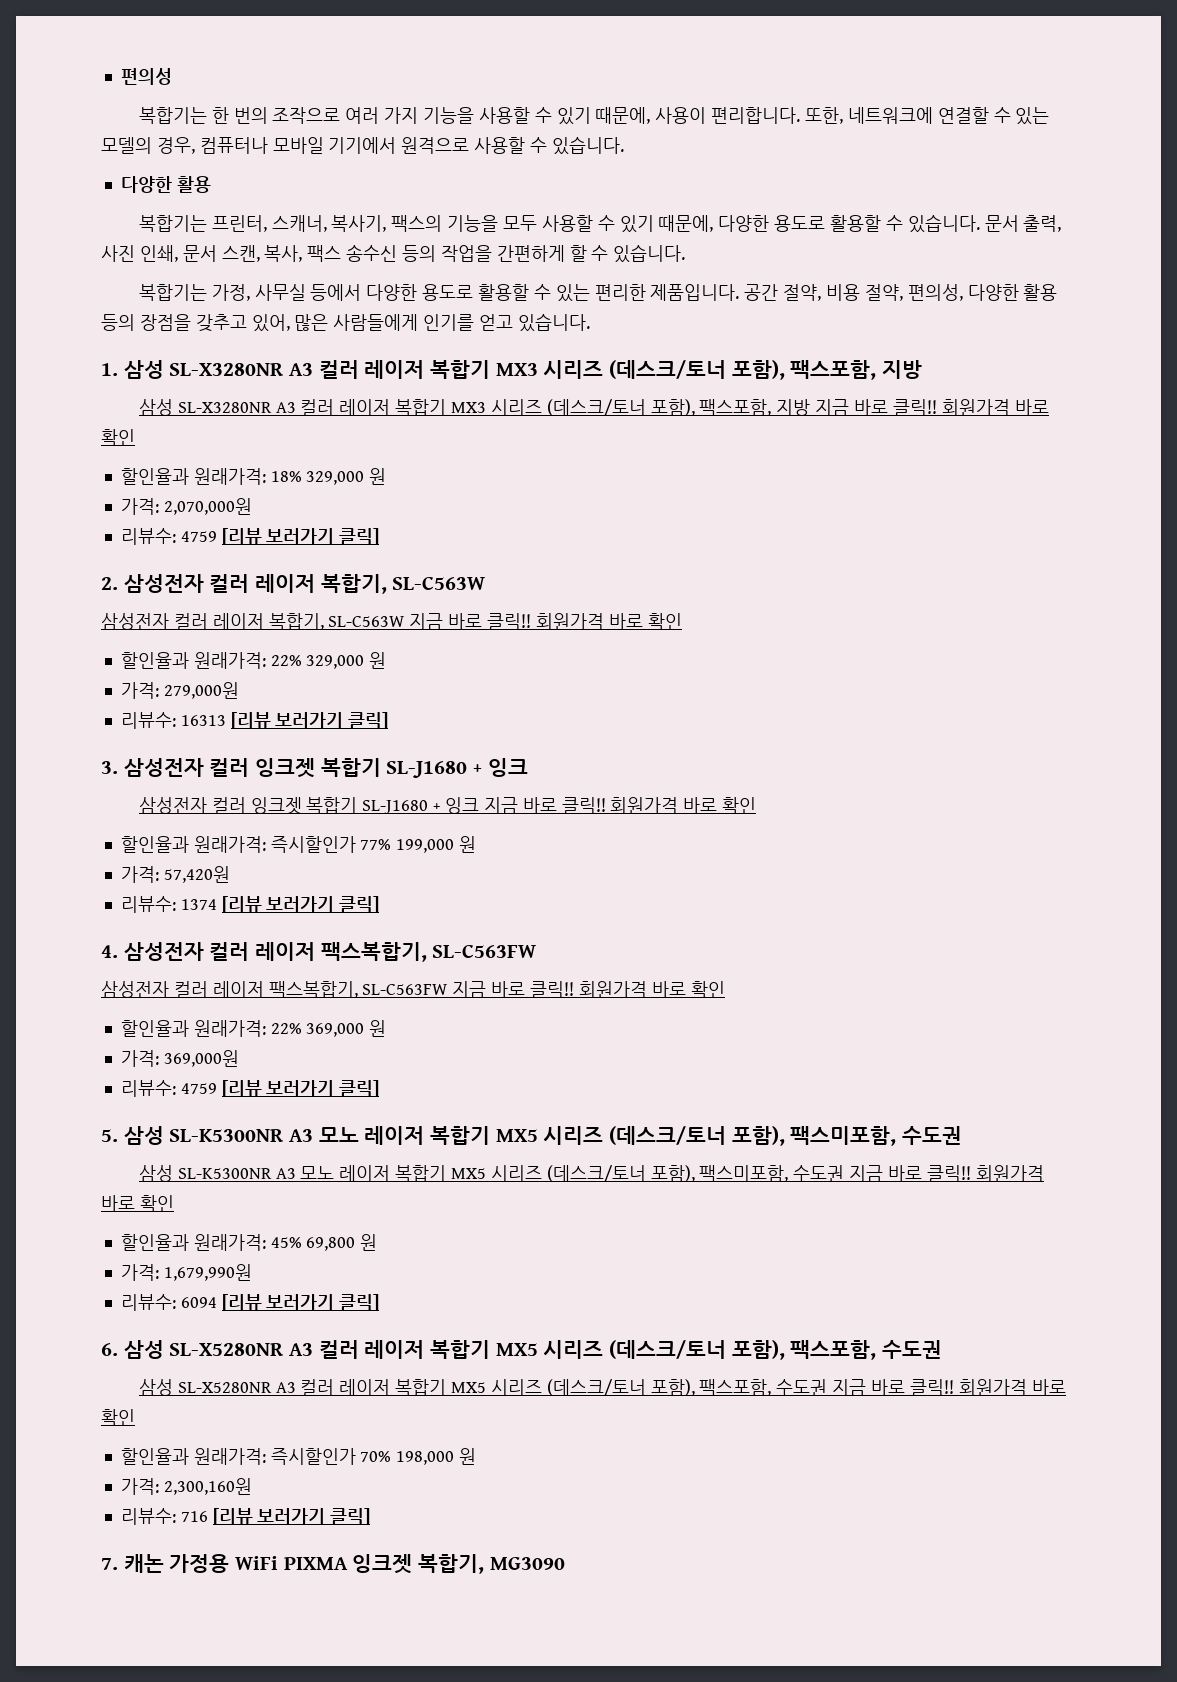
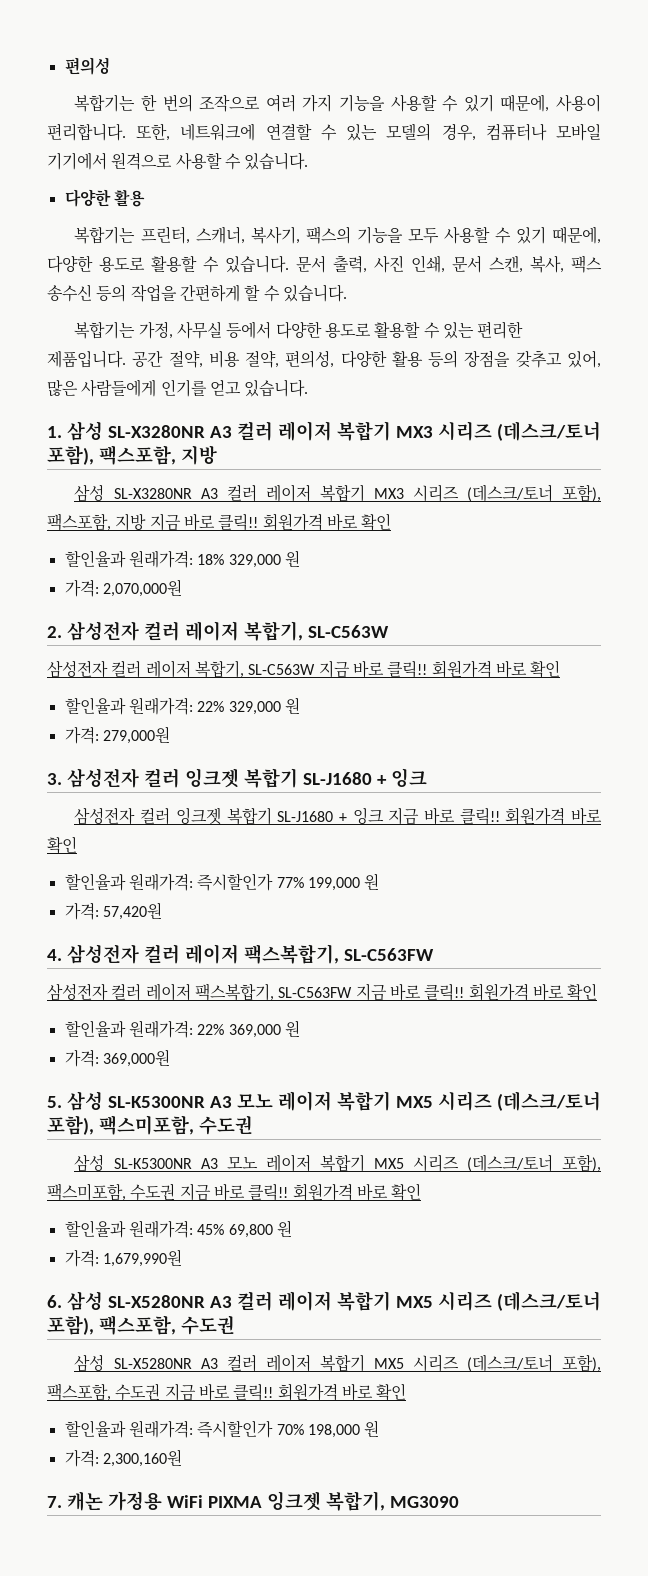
[120,528,380,545] // 리뷰수: 4759 [리뷰 보러가기 클릭] -> (182, 588) none
[120,712,389,729] // 리뷰수: 16313 [리뷰 보러가기 클릭] -> (170, 735) none
[120,896,380,913] // 리뷰수: 1374 [리뷰 보러가기 클릭] -> (162, 911) none
[120,1080,380,1097] // 리뷰수: 4759 [리뷰 보러가기 클릭] -> (170, 1058) none
[120,1294,380,1311] // 리뷰수: 6094 [리뷰 보러가기 클릭] -> (182, 1258) none
[120,1508,371,1525] // 리뷰수: 716 [리뷰 보러가기 클릭] -> (182, 1458) none

